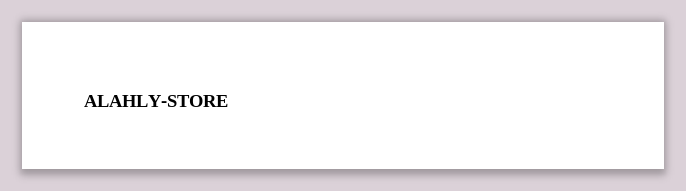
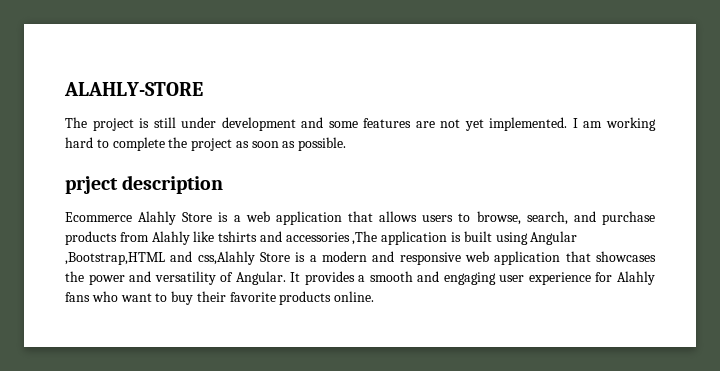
(228, 101) none -> [65,117,656,131] [65,137,347,151] [65,175,224,194] [65,211,655,225] [65,231,578,245] [65,251,656,265] [65,271,655,285] [65,291,375,305] // The project is still under development and some features are not yet implemented. I am working hard to complete the project as soon as possible. // prject description // Ecommerce Alahly Store is a web application that allows users to browse, search, and purchase products from Alahly like tshirts and accessories ,The application is built using Angular ,Bootstrap,HTML and css,Alahly Store is a modern and responsive web application that showcases the power and versatility of Angular. It provides a smooth and engaging user experience for Alahly fans who want to buy their favorite products online.

